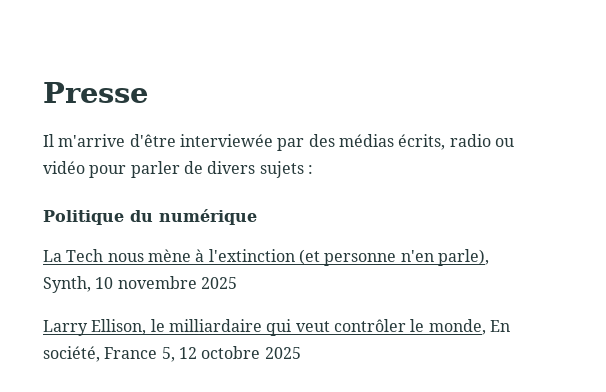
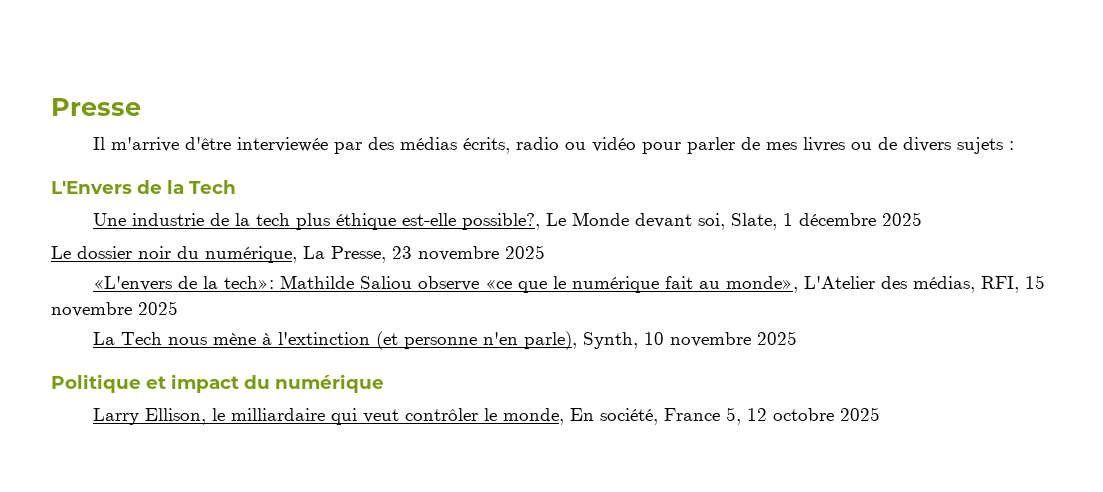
(203, 167) none -> [765,137,897,152] mes livres ou de
[43,209,257,225] Politique du numérique -> [51,180,236,194] [92,212,922,230] [51,245,545,263] [92,275,1045,293] [51,301,178,317] L'Envers de la Tech // Une industrie de la tech plus éthique est-elle possible?, Le Monde devant soi, Slate, 1 décembre 2025 // Le dossier noir du numérique, La Presse, 23 novembre 2025 // «L'envers de la tech»: Mathilde Saliou observe «ce que le numérique fait au monde», L'Atelier des médias, RFI, 15 novembre 2025
(237, 283) none -> [51,374,384,393] // Politique et impact du numérique

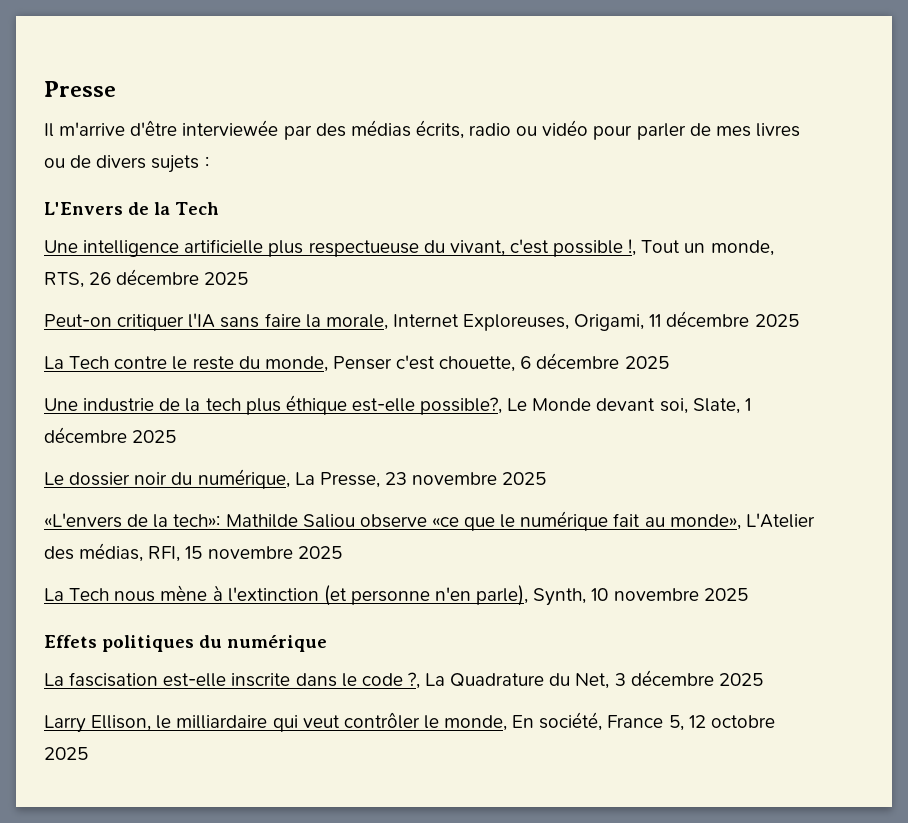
(236, 187) none -> [44,239,774,257] [44,269,249,288] [44,311,799,331] [44,353,669,372] // Une intelligence artificielle plus respectueuse du vivant, c'est possible !, Tout un monde, RTS, 26 décembre 2025 // Peut-on critiquer l'IA sans faire la morale, Internet Exploreuses, Origami, 11 décembre 2025 // La Tech contre le reste du monde, Penser c'est chouette, 6 décembre 2025
[51,374,239,393] Politique et impact -> [44,635,194,652] Effets politiques
(384, 383) none -> [44,670,763,689] // La fascisation est-elle inscrite dans le code ?, La Quadrature du Net, 3 décembre 2025

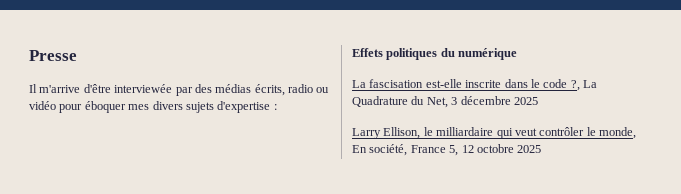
[636,123,800,140] [44,155,92,168] parler de mes livres ou de -> [84,101,150,113] éboquer mes
(200, 164) none -> [217,101,271,113] d'expertise
[44,202,219,215] [44,239,774,257] [44,269,249,288] [44,311,799,331] [44,353,669,372] [44,395,751,415] [44,427,177,443] [44,469,547,489] [44,511,815,531] [44,543,342,562] [44,585,748,606] // L'Envers de la Tech // Une intelligence artificielle plus respectueuse du vivant, c'est possible !, Tout un monde, RTS, 26 décembre 2025 // Peut-on critiquer l'IA sans faire la morale, Internet Exploreuses, Origami, 11 décembre 2025 // La Tech contre le reste du monde, Penser c'est chouette, 6 décembre 2025 // Une industrie de la tech plus éthique est-elle possible?, Le Monde devant soi, Slate, 1 décembre 2025 // Le dossier noir du numérique, La Presse, 23 novembre 2025 // «L'envers de la tech»: Mathilde Saliou observe «ce que le numérique fait au monde», L'Atelier des médias, RFI, 15 novembre 2025 // La Tech nous mène à l'extinction (et personne n'en parle), Synth, 10 novembre 2025 -> (277, 107) none

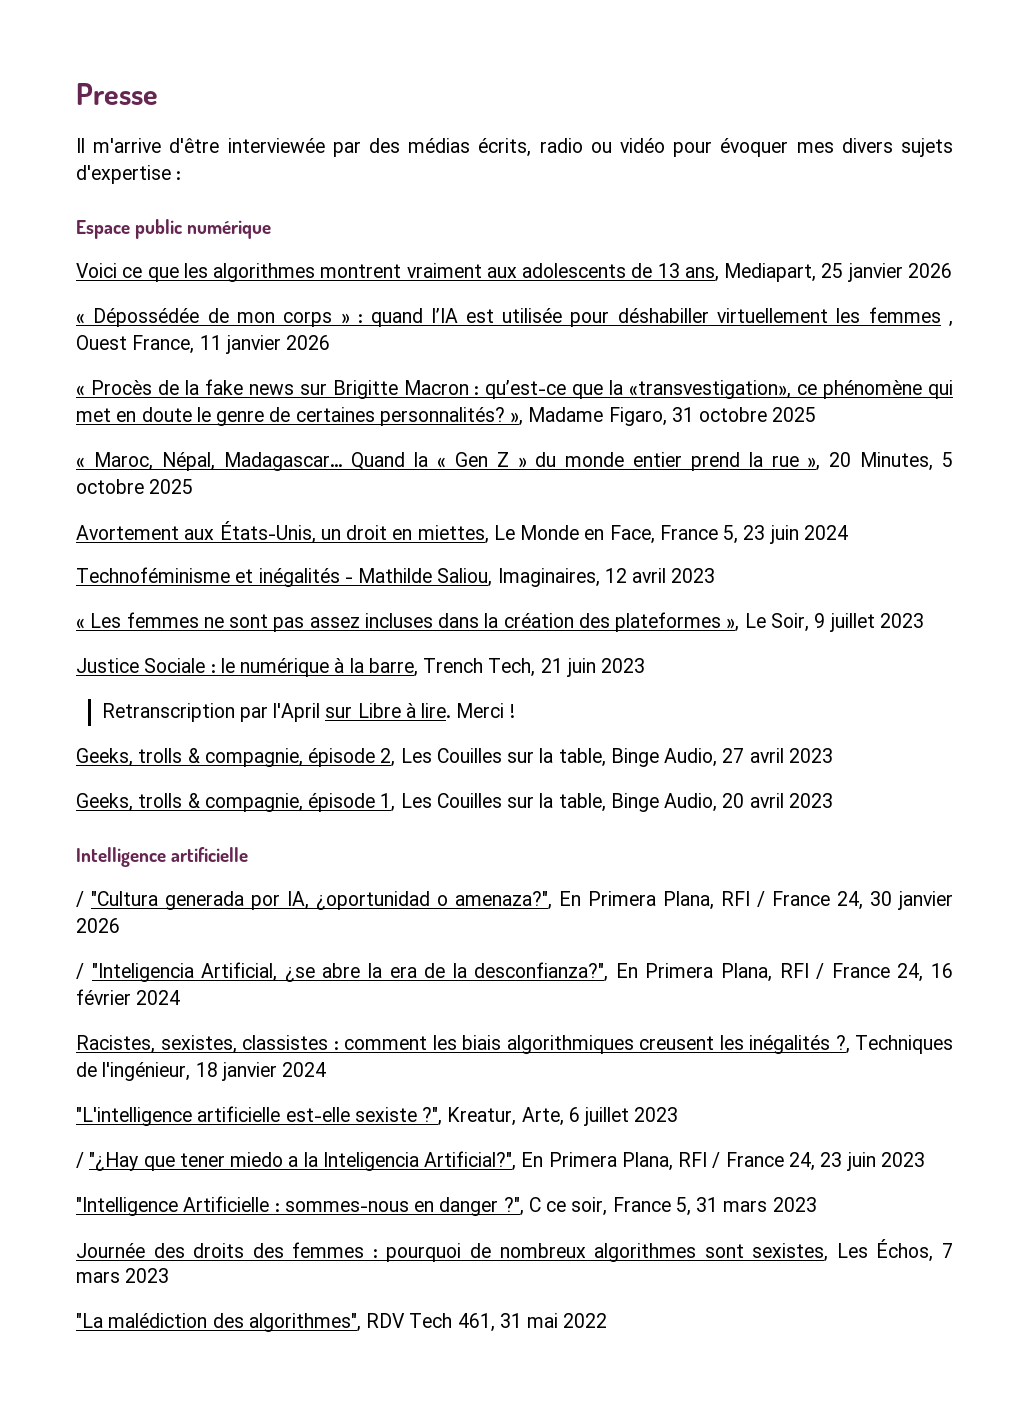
[84,101,126,113] éboquer -> [720,138,789,157] évoquer
[352,48,518,60] [352,79,597,91] [352,96,538,108] [352,127,636,139] [352,144,542,156] Effets politiques du numérique // La fascisation est-elle inscrite dans le code ?, La Quadrature du Net, 3 décembre 2025 // Larry Ellison, le milliardaire qui veut contrôler le monde, En société, France 5, 12 octobre 2025 -> [76,219,272,239] [76,263,952,282] [76,307,953,327] [76,335,331,354] [76,379,953,399] [76,407,817,426] [76,452,954,471] [76,479,194,494] [76,521,848,544] [76,567,716,587] [76,612,924,632] [76,658,646,677] [101,703,515,722] [76,748,833,767] [76,793,833,812] [76,847,249,867] [76,891,953,910] [76,918,120,933] [76,962,954,982] [76,989,181,1005] [76,1035,953,1054] [76,1062,327,1081] [76,1106,679,1126] [76,1151,925,1171] [76,1196,817,1216] [76,1239,953,1262] [76,1268,170,1283] [76,1313,608,1332] Espace public numérique // Voici ce que les algorithmes montrent vraiment aux adolescents de 13 ans, Mediapart, 25 janvier 2026 // « Dépossédée de mon corps » : quand l’IA est utilisée pour déshabiller virtuellement les femmes , Ouest France, 11 janvier 2026 // « Procès de la fake news sur Brigitte Macron : qu’est-ce que la «transvestigation», ce phénomène qui met en doute le genre de certaines personnalités? », Madame Figaro, 31 octobre 2025 // « Maroc, Népal, Madagascar… Quand la « Gen Z » du monde entier prend la rue », 20 Minutes, 5 octobre 2025 // Avortement aux États-Unis, un droit en miettes, Le Monde en Face, France 5, 23 juin 2024 // Technoféminisme et inégalités - Mathilde Saliou, Imaginaires, 12 avril 2023 // « Les femmes ne sont pas assez incluses dans la création des plateformes », Le Soir, 9 juillet 2023 // Justice Sociale : le numérique à la barre, Trench Tech, 21 juin 2023 // Retranscription par l'April sur Libre à lire. Merci ! // Geeks, trolls & compagnie, épisode 2, Les Couilles sur la table, Binge Audio, 27 avril 2023 // Geeks, trolls & compagnie, épisode 1, Les Couilles sur la table, Binge Audio, 20 avril 2023 // Intelligence artificielle // / "Cultura generada por IA, ¿oportunidad o amenaza?", En Primera Plana, RFI / France 24, 30 janvier 2026 // / "Inteligencia Artificial, ¿se abre la era de la desconfianza?", En Primera Plana, RFI / France 24, 16 février 2024 // Racistes, sexistes, classistes : comment les biais algorithmiques creusent les inégalités ?, Techniques de l'ingénieur, 18 janvier 2024 // "L'intelligence artificielle est-elle sexiste ?", Kreatur, Arte, 6 juillet 2023 // / "¿Hay que tener miedo a la Inteligencia Artificial?", En Primera Plana, RFI / France 24, 23 juin 2023 // "Intelligence Artificielle : sommes-nous en danger ?", C ce soir, France 5, 31 mars 2023 // Journée des droits des femmes : pourquoi de nombreux algorithmes sont sexistes, Les Échos, 7 mars 2023 // "La malédiction des algorithmes", RDV Tech 461, 31 mai 2022

